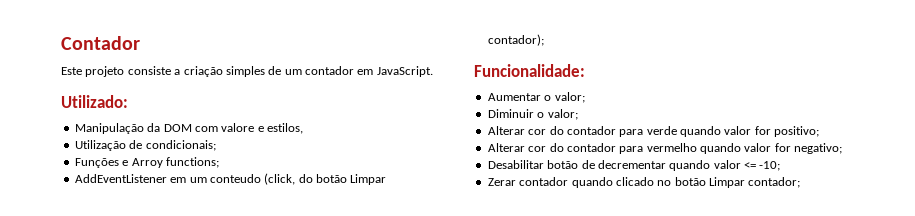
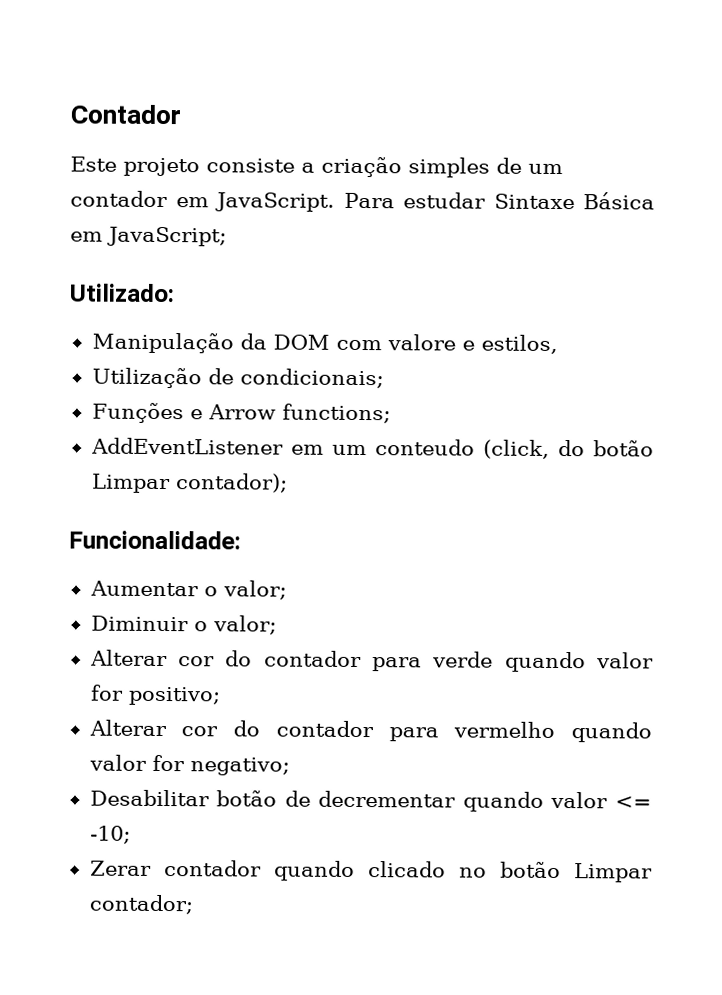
(433, 71) none -> [343,192,656,210] [70,226,227,247] Para estudar Sintaxe Básica em JavaScript;
[131,158,163,168] Arroy -> [207,404,276,420] Arrow

